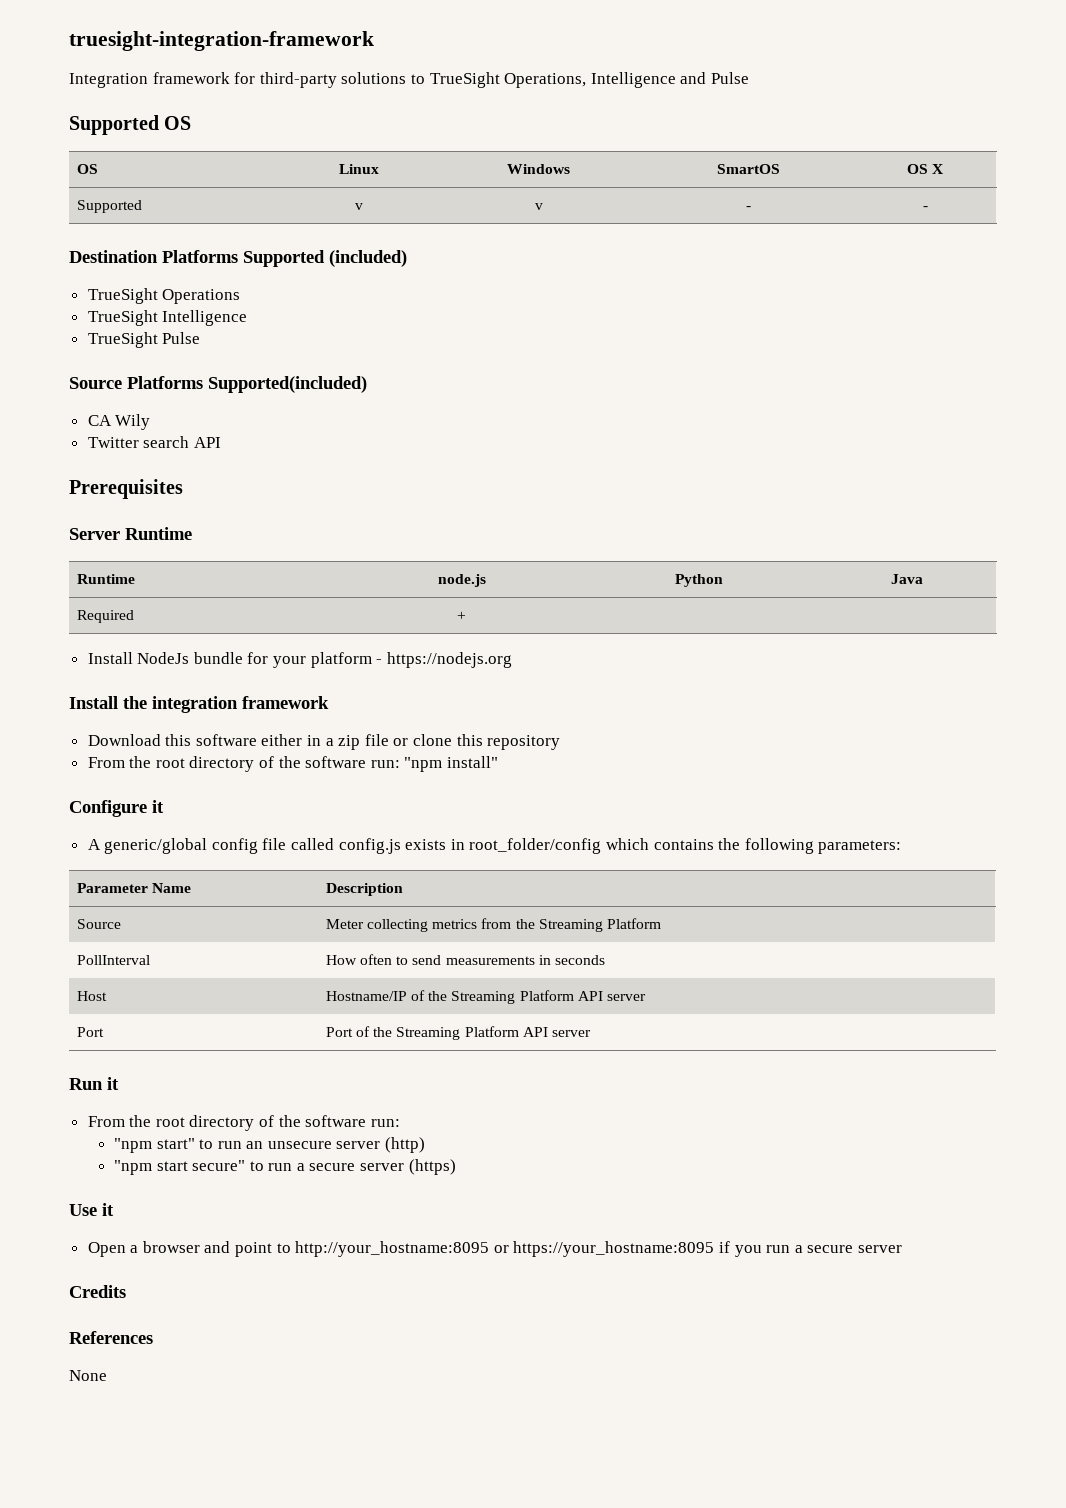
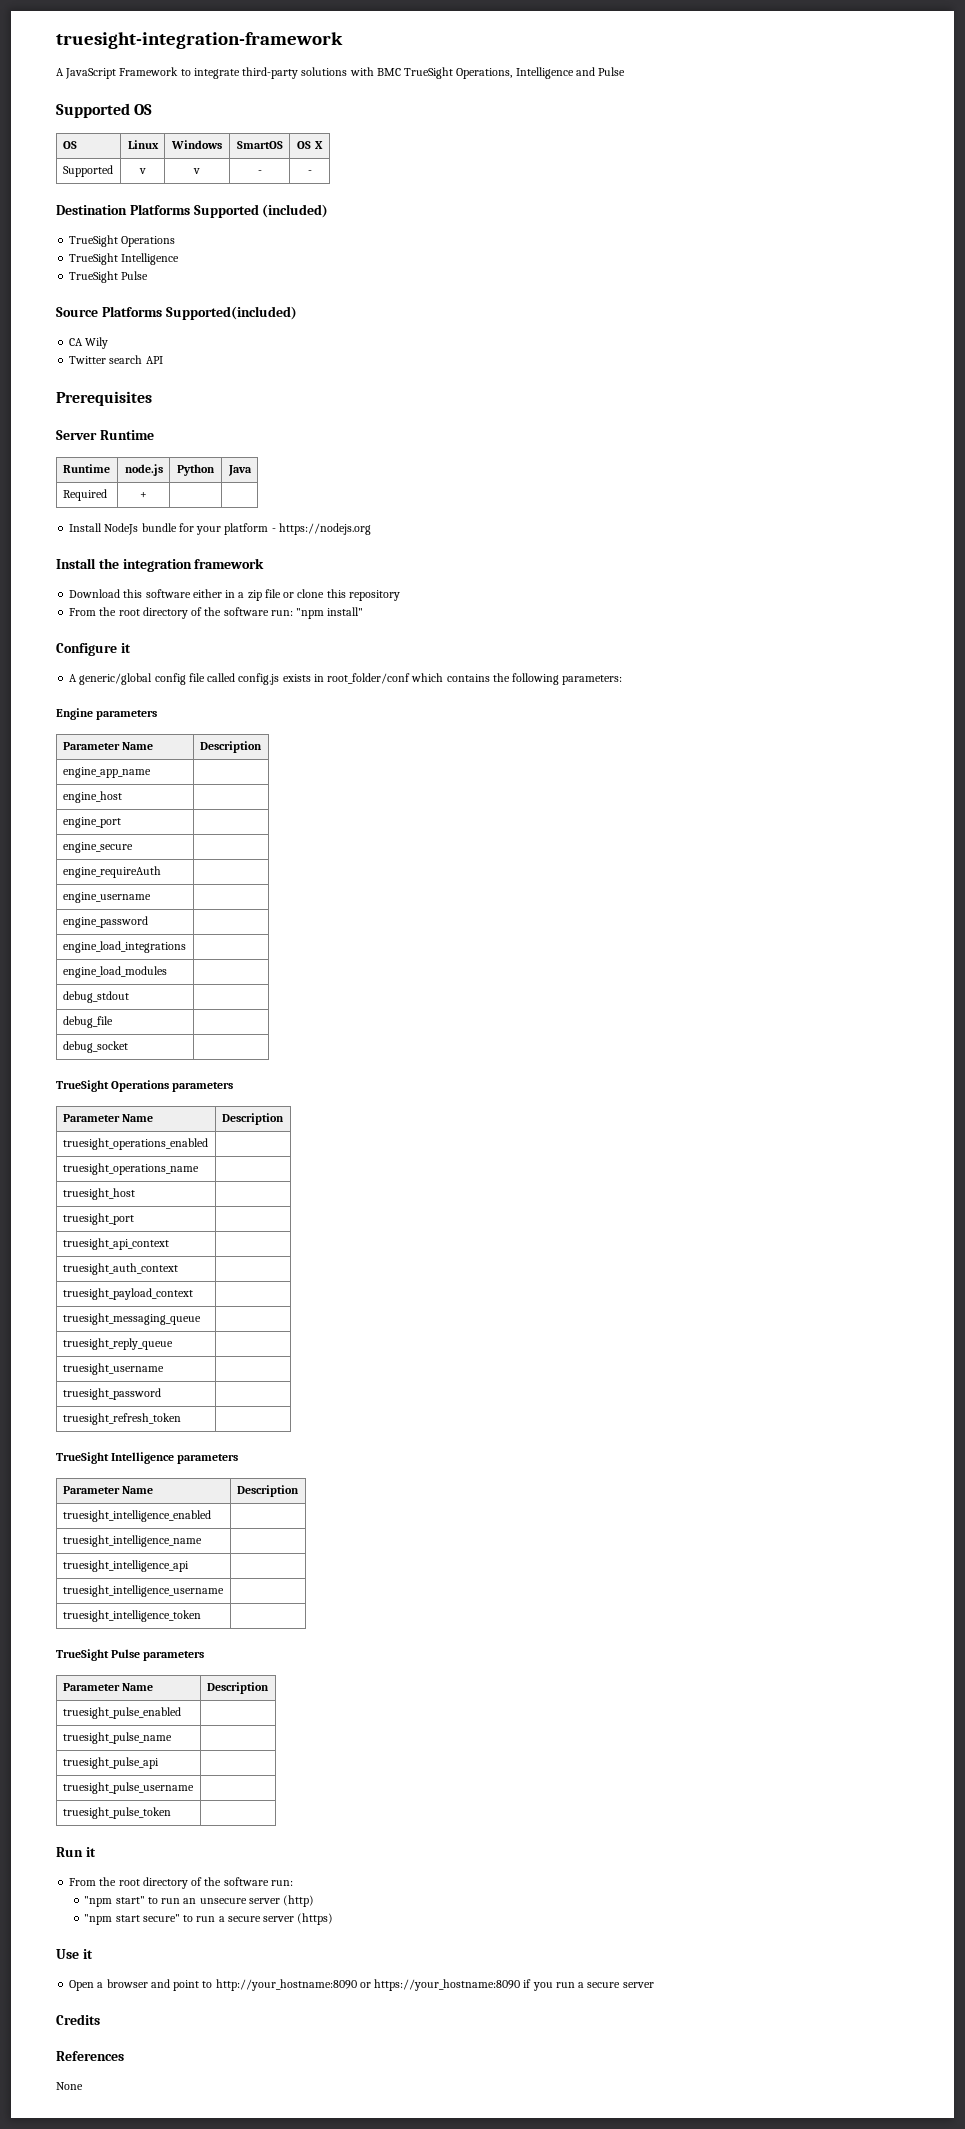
[69,72,425,88] Integration framework for third-party solutions to -> [56,67,401,79] A JavaScript Framework to integrate third-party solutions with BMC
[469,838,602,854] root_folder/config -> [327,673,411,684] root_folder/conf
[76,883,191,893] [325,883,403,896] [76,919,121,929] [325,918,661,932] [76,955,150,965] [325,954,605,965] [76,991,107,1001] [325,990,646,1004] [76,1027,104,1037] [325,1026,591,1040] // Parameter Name | Description // Source | Meter collecting metrics from the Streaming Platform // PollInterval | How often to send measurements in seconds // Host | Hostname/IP of the Streaming Platform API server // Port | Port of the Streaming Platform API server -> [56,708,158,720] [62,742,153,750] [199,741,262,753] [62,767,151,778] [62,791,122,803] [62,817,121,828] [62,842,133,853] [62,866,161,878] [62,892,151,903] [62,916,148,928] [62,941,186,953] [62,966,167,978] [62,991,129,1003] [62,1016,113,1028] [62,1041,128,1053] [56,1080,234,1092] [62,1114,153,1122] [221,1113,284,1125] [62,1138,208,1150] [62,1163,199,1175] [62,1188,135,1200] [62,1213,134,1225] [62,1238,169,1250] [62,1263,178,1275] [62,1288,193,1300] [62,1313,201,1325] [62,1338,173,1350] [62,1363,164,1375] [62,1388,161,1400] [62,1413,181,1425] [56,1452,239,1464] [62,1486,153,1494] [236,1485,299,1497] [62,1510,211,1522] [62,1535,202,1547] [62,1560,189,1572] [62,1585,224,1597] [62,1610,201,1622] [56,1649,205,1661] [62,1683,153,1691] [206,1682,269,1694] [62,1707,181,1719] [62,1732,172,1744] [62,1757,159,1769] [62,1782,194,1794] [62,1807,171,1819] // Engine parameters // Parameter Name | Description // engine_app_name | // engine_host | // engine_port | // engine_secure | // engine_requireAuth | // engine_username | // engine_password | // engine_load_integrations | // engine_load_modules | // debug_stdout | // debug_file | // debug_socket | // TrueSight Operations parameters // Parameter Name | Description // truesight_operations_enabled | // truesight_operations_name | // truesight_host | // truesight_port | // truesight_api_context | // truesight_auth_context | // truesight_payload_context | // truesight_messaging_queue | // truesight_reply_queue | // truesight_username | // truesight_password | // truesight_refresh_token | // TrueSight Intelligence parameters // Parameter Name | Description // truesight_intelligence_enabled | // truesight_intelligence_name | // truesight_intelligence_api | // truesight_intelligence_username | // truesight_intelligence_token | // TrueSight Pulse parameters // Parameter Name | Description // truesight_pulse_enabled | // truesight_pulse_name | // truesight_pulse_api | // truesight_pulse_username | // truesight_pulse_token |
[295,1241,715,1257] http://your_hostname:8095 or https://your_hostname:8095 -> [215,1979,521,1991] http://your_hostname:8090 or https://your_hostname:8090

